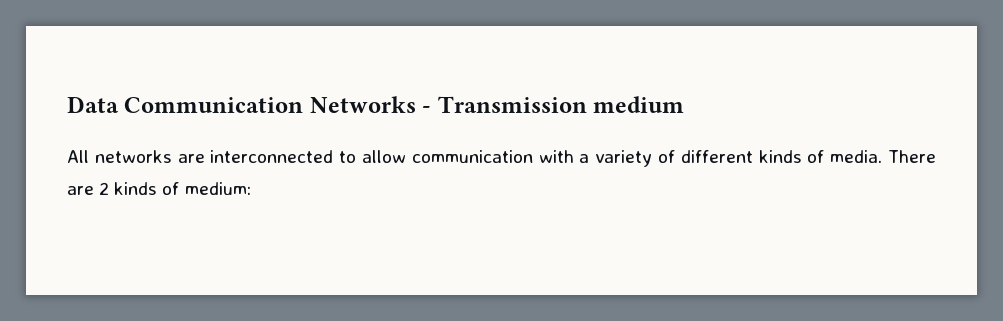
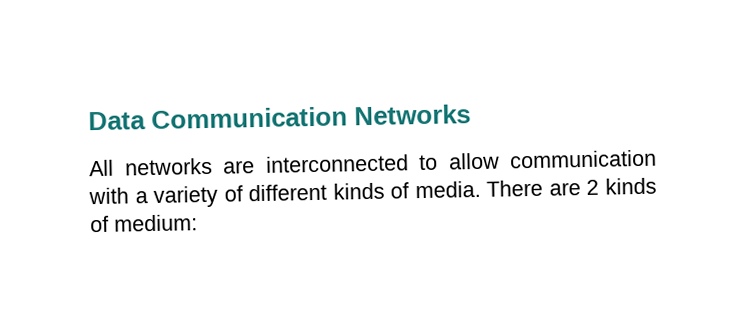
[422,96,685,113] - Transmission medium -> (472, 115) none

